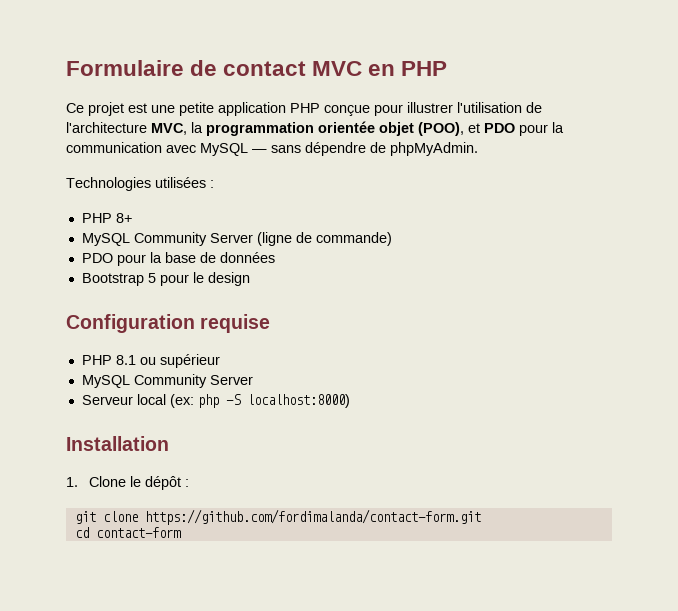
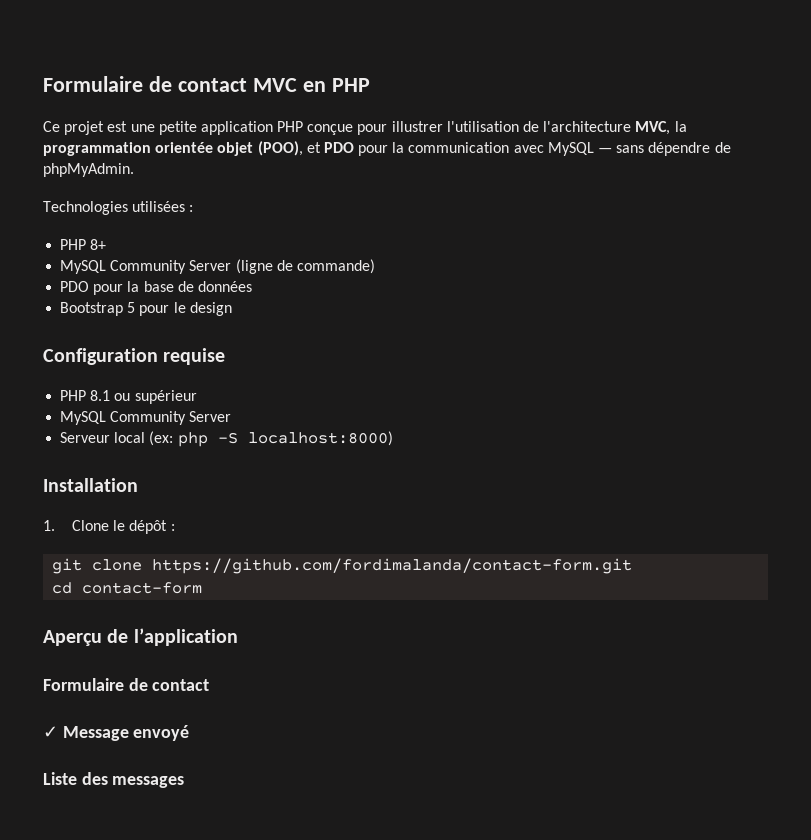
(181, 532) none -> [43,628,238,646] [43,678,210,691] [43,725,190,741] [43,772,185,788] // Aperçu de l’application // Formulaire de contact // ✓ Message envoyé // Liste des messages

